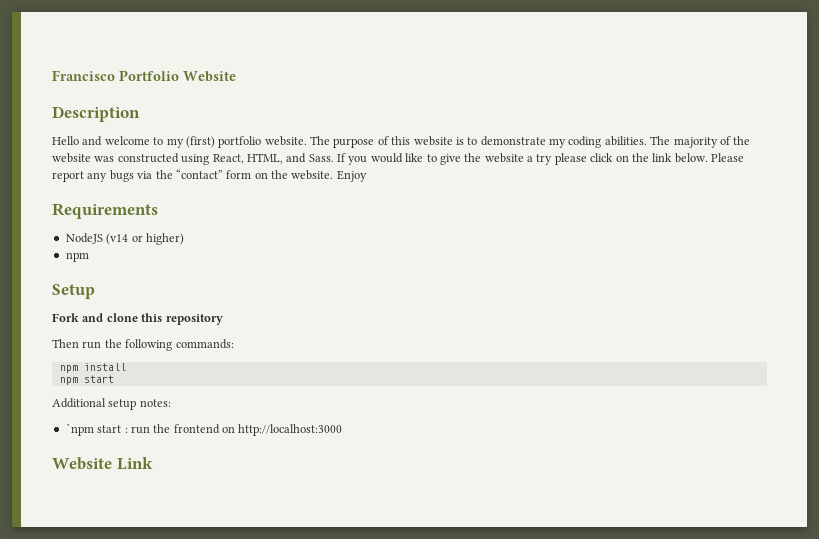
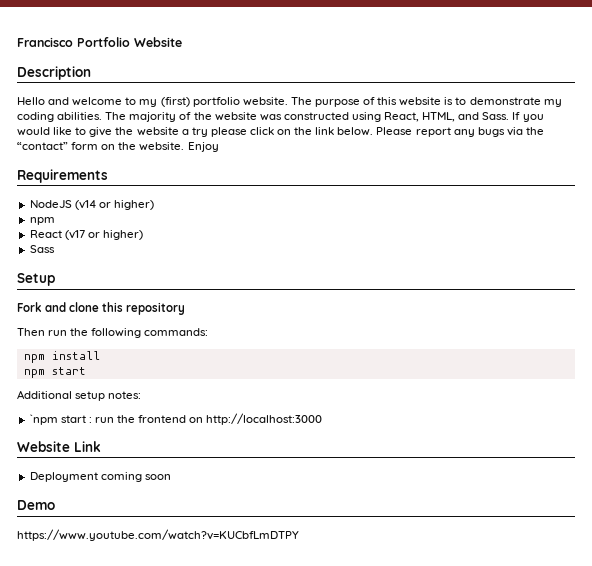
(89, 257) none -> [29,230,143,240] [29,245,55,253] // React (v17 or higher) // Sass
(153, 463) none -> [29,472,171,482] [17,500,55,510] [17,529,299,541] // Deployment coming soon // Demo // https://www.youtube.com/watch?v=KUCbfLmDTPY

